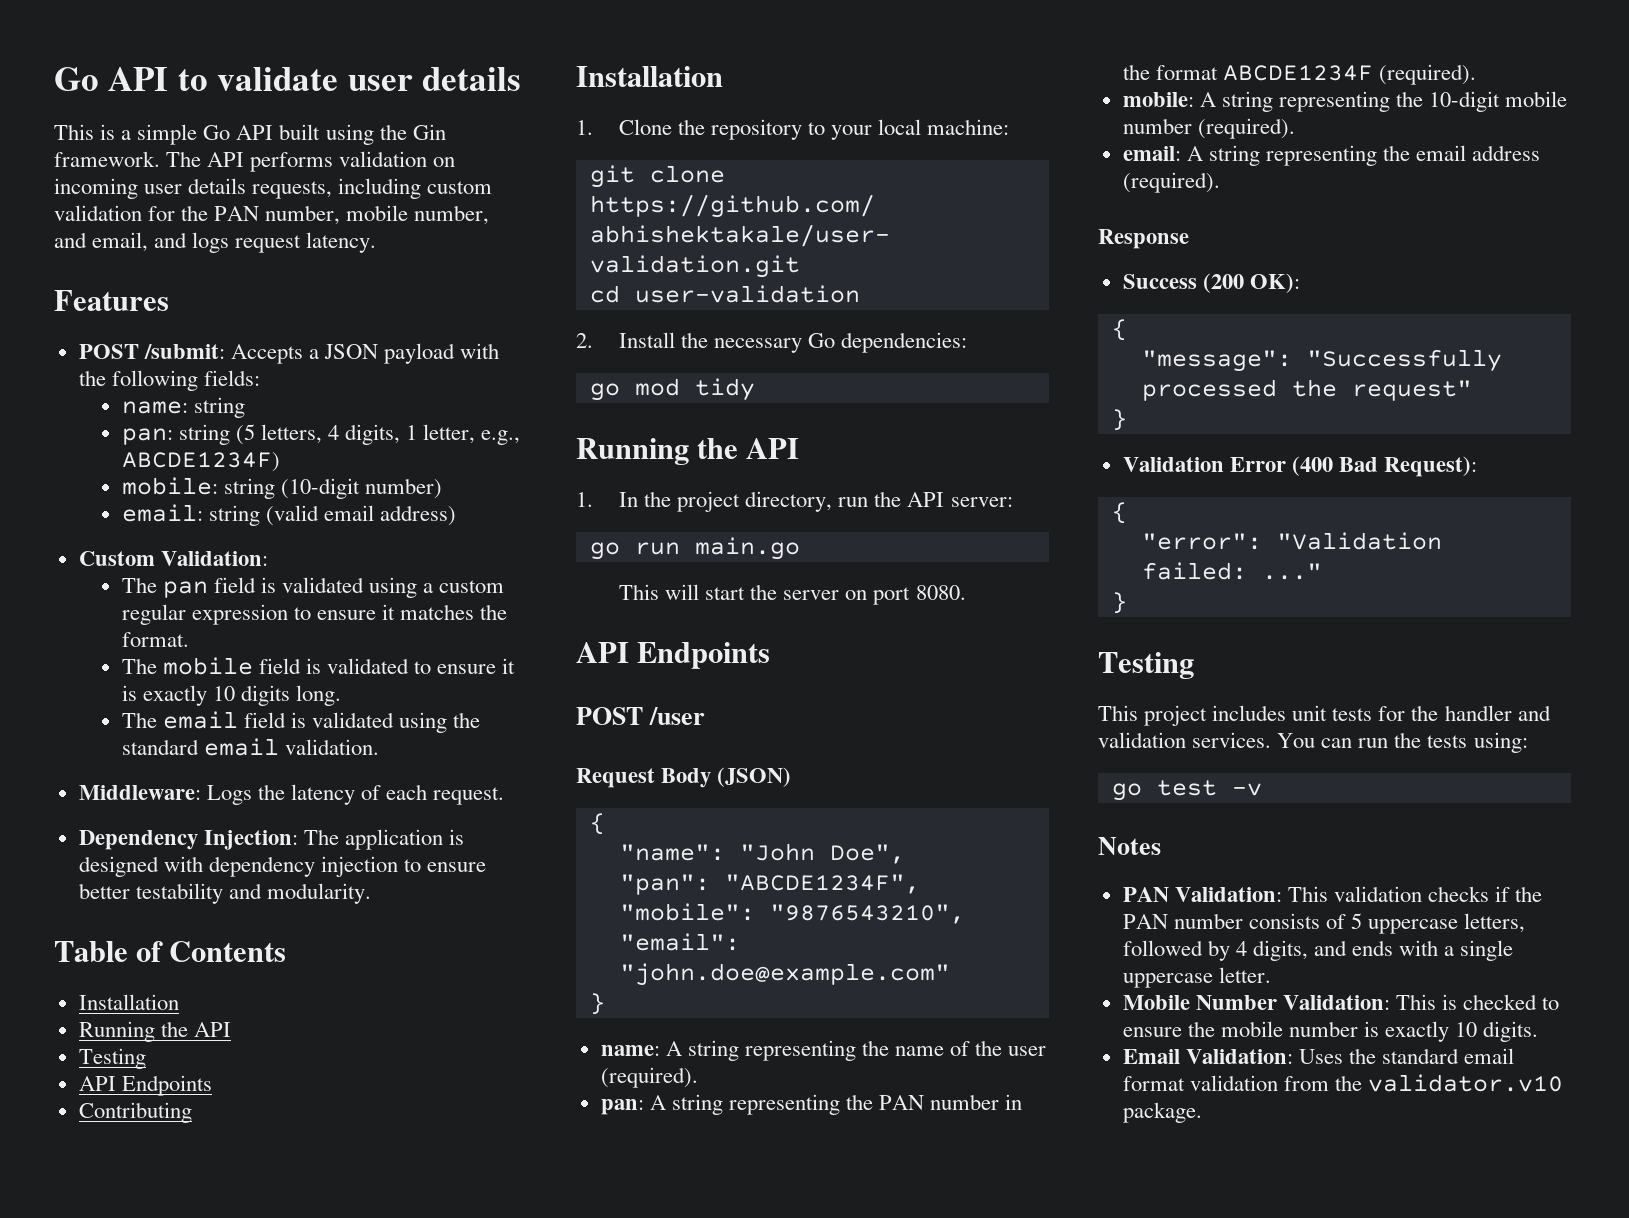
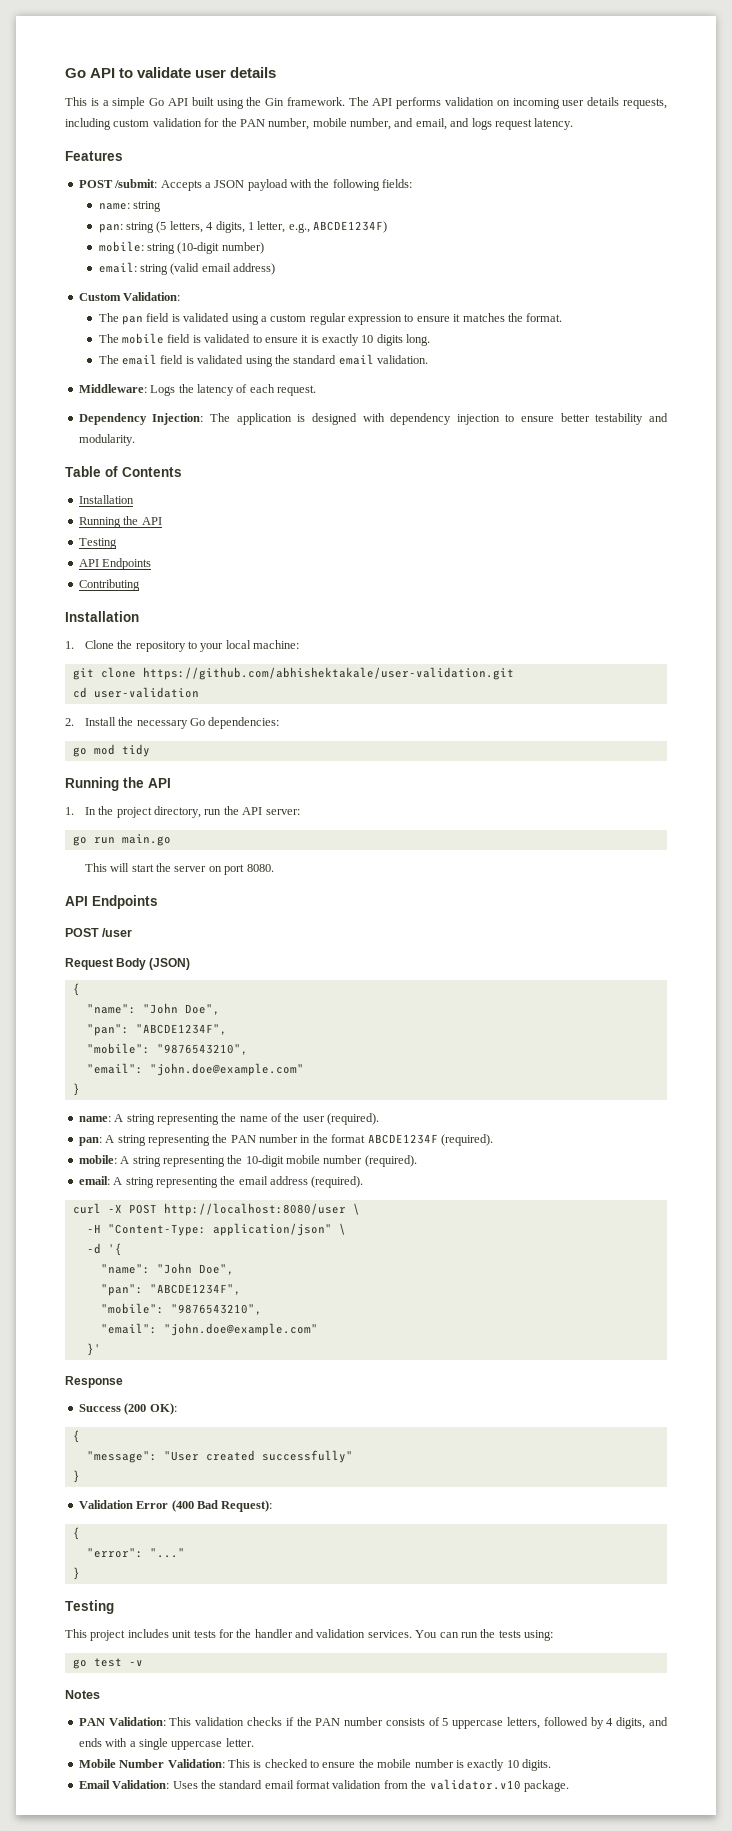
(1220, 182) none -> [72,1203,360,1216] [86,1223,346,1236] [86,1243,122,1256] [100,1263,234,1275] [100,1284,241,1296] [100,1303,262,1315] [100,1323,318,1336] [86,1343,101,1356] // curl -X POST http://localhost:8080/user \ // -H "Content-Type: application/json" \ // -d '{ // "name": "John Doe", // "pan": "ABCDE1234F", // "mobile": "9876543210", // "email": "john.doe@example.com" // }'
[1306,349,1502,372] [1141,379,1472,401] "Successfully processed the request" -> [163,1450,353,1463] "User created successfully"
[1276,532,1442,550] [1141,562,1322,580] "Validation failed: ..." -> [149,1548,185,1558] "..."

